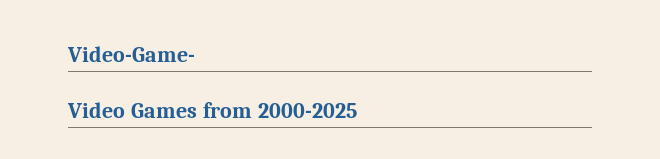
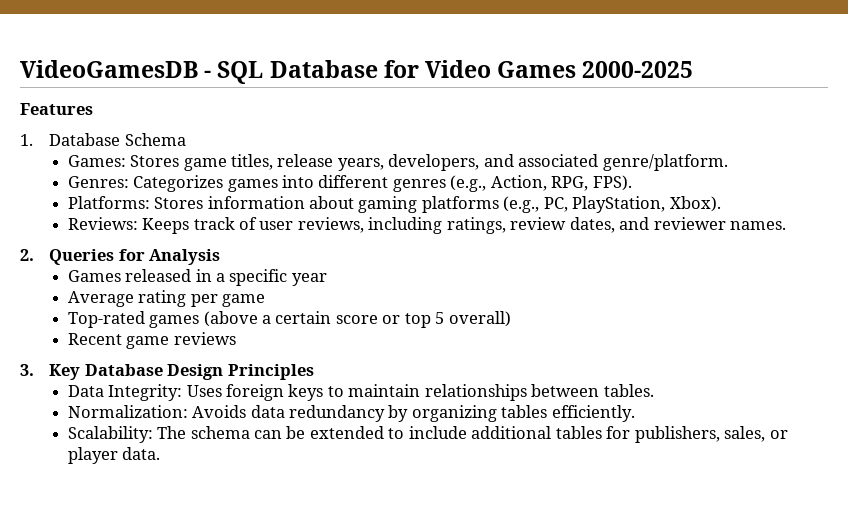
[67,46,195,62] Video-Game- // -> [20,60,419,84] VideoGamesDB - SQL Database for
[202,102,252,118] from -> (577, 69) none
(357, 110) none -> [20,103,93,115] [20,133,186,146] [67,154,728,171] [67,175,632,192] [67,196,721,213] [67,217,787,234] [20,249,221,265] [67,269,327,286] [67,290,265,307] [67,311,511,328] [67,332,236,349] [20,364,314,380] [67,384,654,401] [67,405,635,422] [67,426,788,443] [67,447,161,464] // Features // 1. Database Schema // Games: Stores game titles, release years, developers, and associated genre/platform. // Genres: Categorizes games into different genres (e.g., Action, RPG, FPS). // Platforms: Stores information about gaming platforms (e.g., PC, PlayStation, Xbox). // Reviews: Keeps track of user reviews, including ratings, review dates, and reviewer names. // 2. Queries for Analysis // Games released in a specific year // Average rating per game // Top-rated games (above a certain score or top 5 overall) // Recent game reviews // 3. Key Database Design Principles // Data Integrity: Uses foreign keys to maintain relationships between tables. // Normalization: Avoids data redundancy by organizing tables efficiently. // Scalability: The schema can be extended to include additional tables for publishers, sales, or player data.

